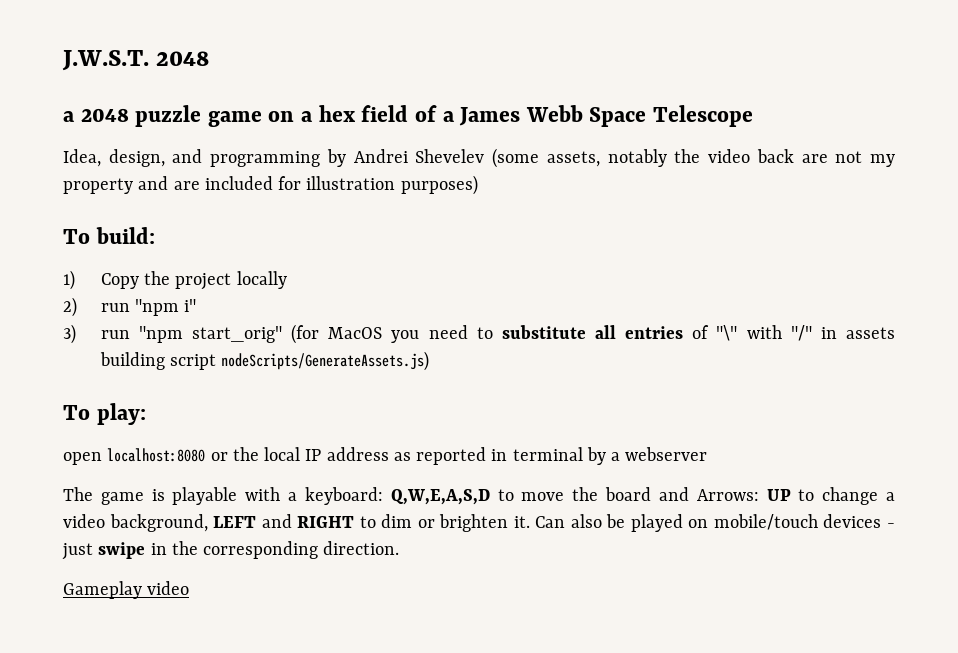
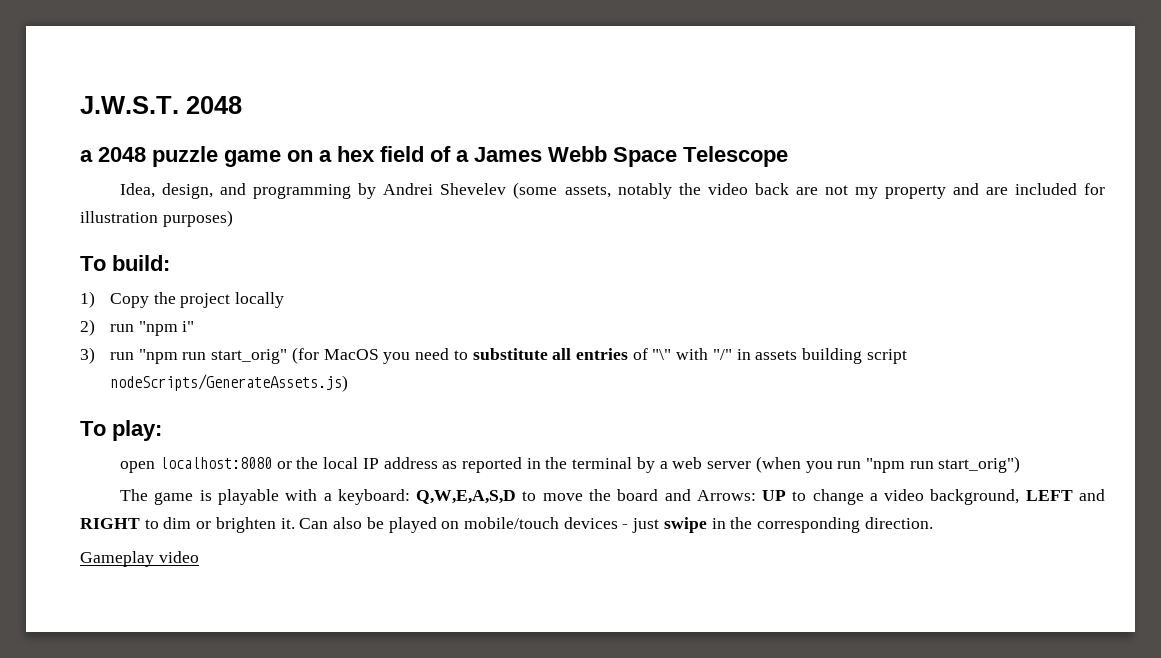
(183, 334) none -> [182,352,207,360] run
(508, 455) none -> [545,457,568,469] the
[625,447,708,461] webserver -> [672,456,1021,473] web server (when you run "npm run start_orig")

